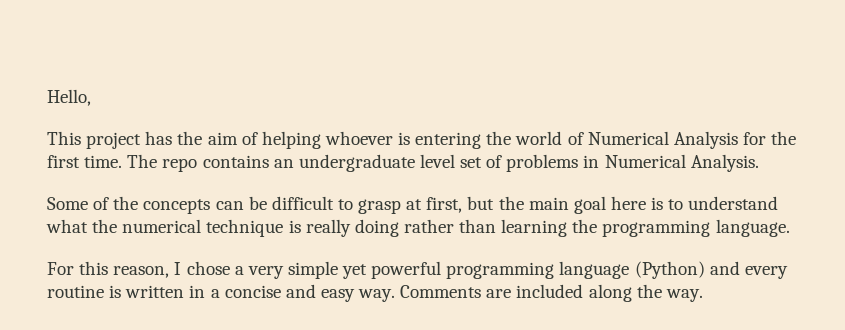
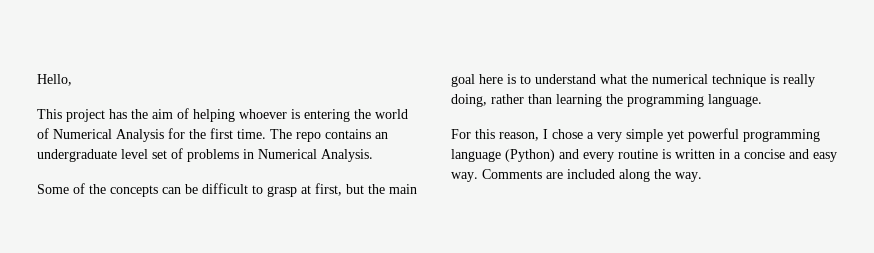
[354,219,399,237] doing -> [451,94,487,107] doing,

